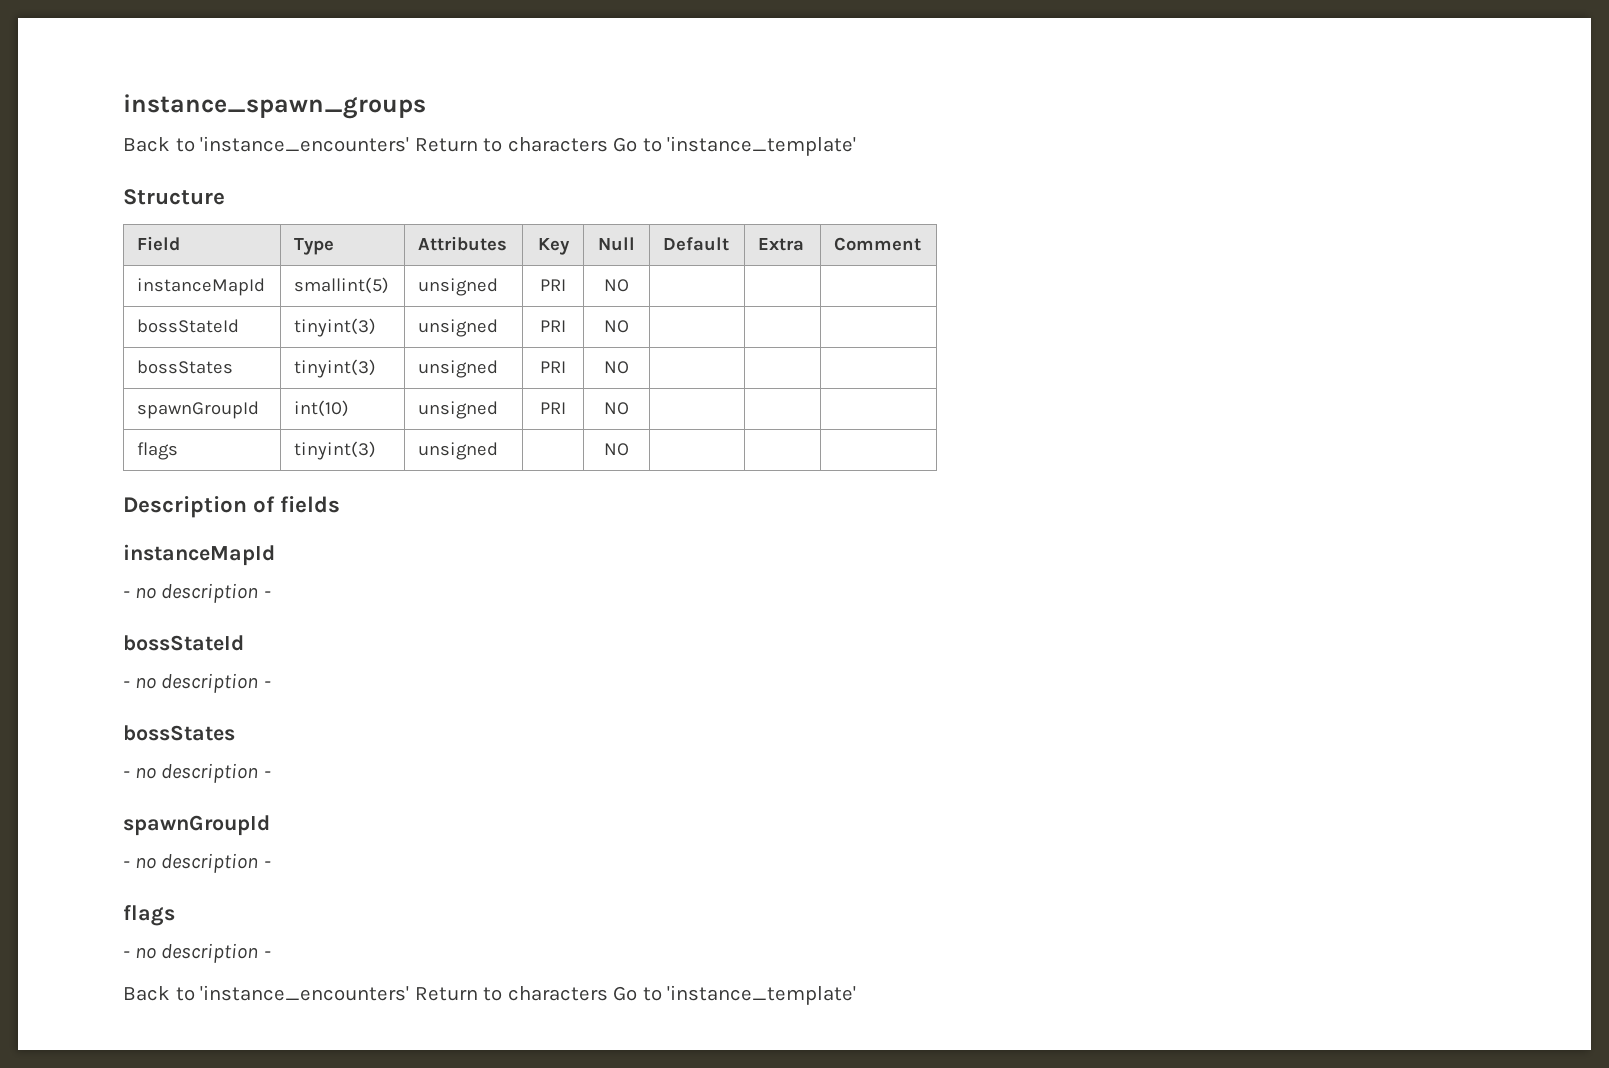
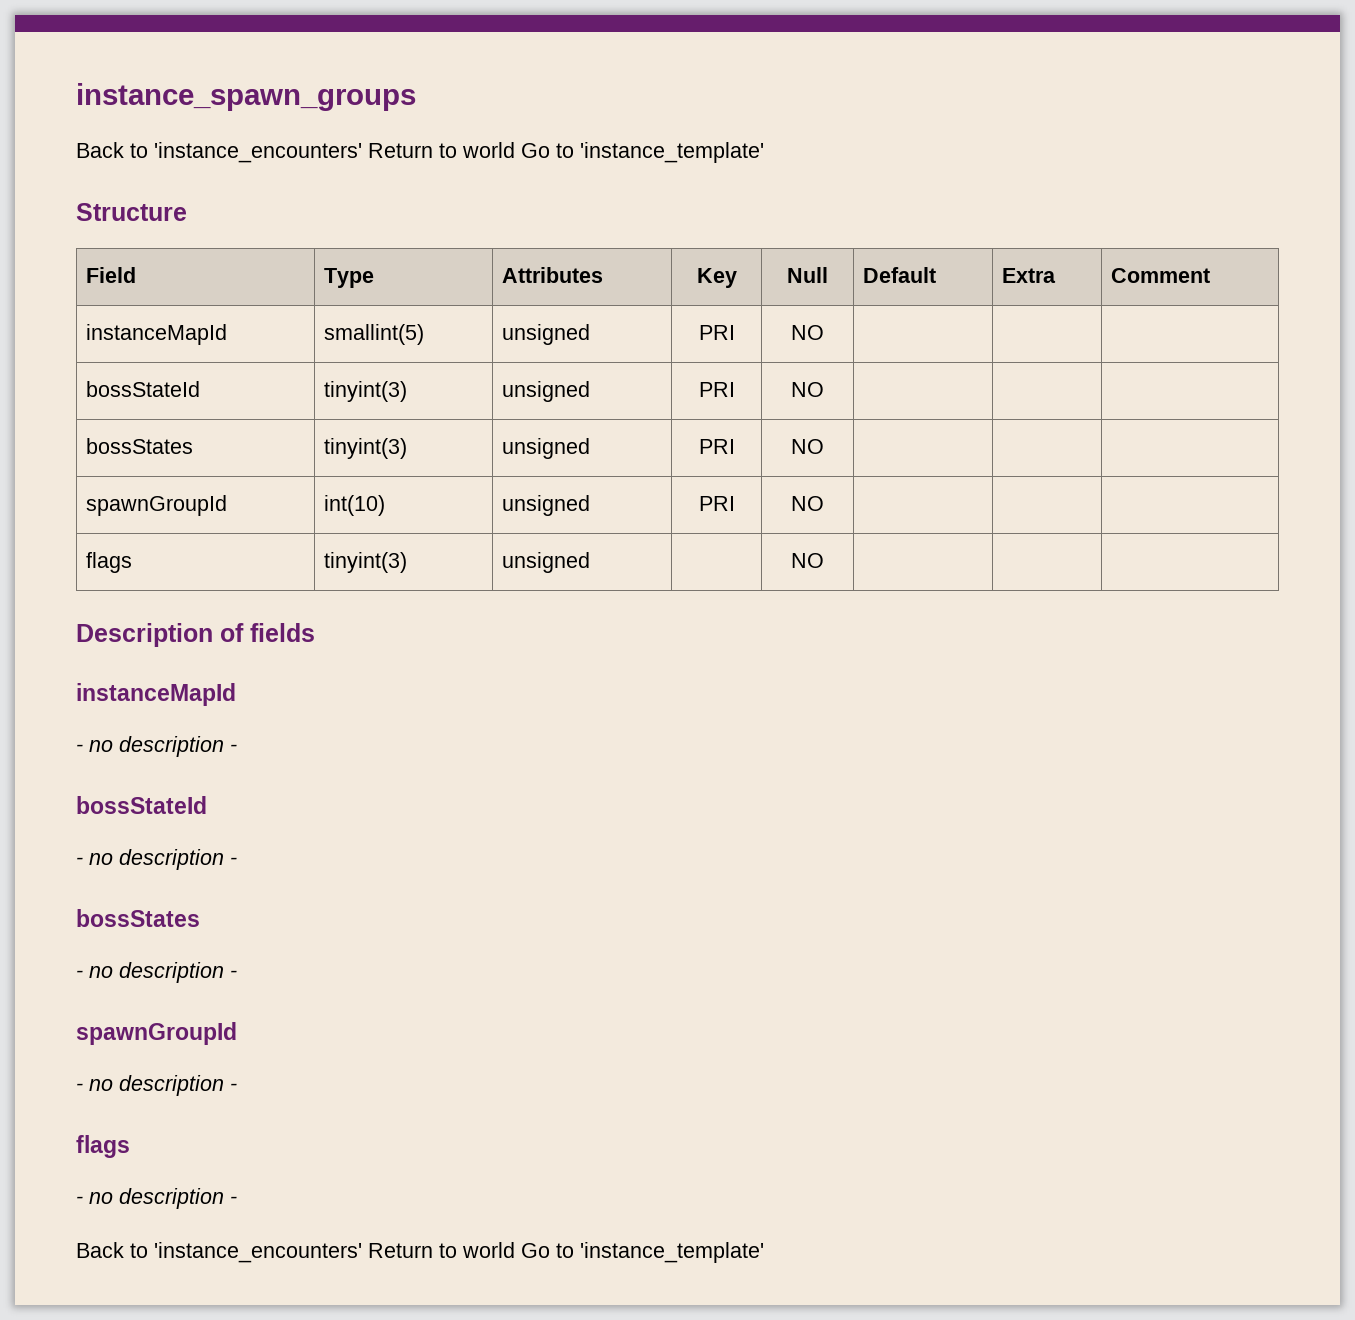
[507,137,608,152] characters -> [462,142,515,158] world
[507,986,608,1001] characters -> [462,1242,515,1258] world

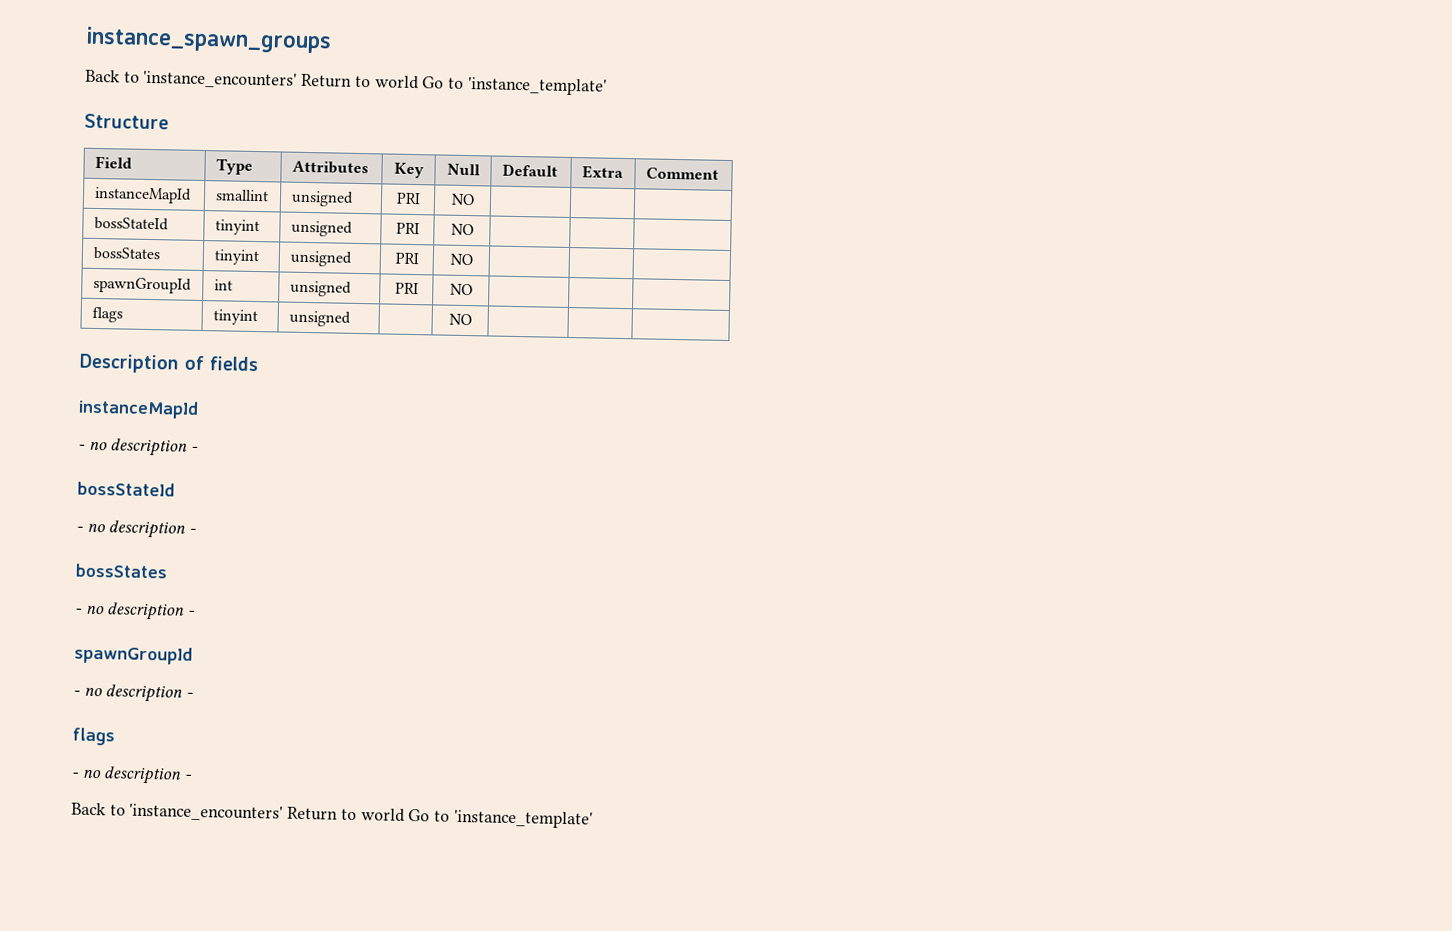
[324,324,425,345] smallint(5) -> [214,189,269,202] smallint
[324,381,408,402] tinyint(3) -> [214,219,260,236] tinyint
[324,438,408,459] tinyint(3) -> [213,249,260,266] tinyint
[324,495,386,516] int(10) -> [213,279,233,291] int
[324,552,408,573] tinyint(3) -> [212,309,258,326] tinyint

